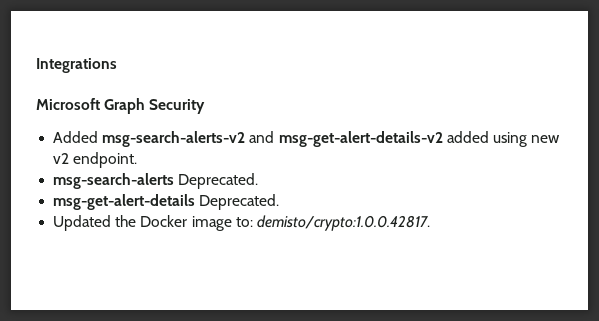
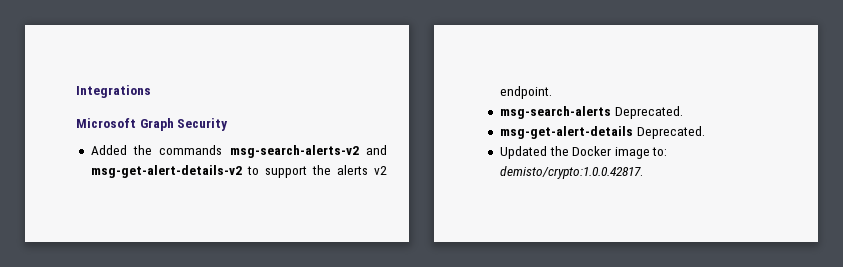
(99, 137) none -> [133,145,223,155] the commands
[446,131,561,147] added using new -> [246,165,368,178] to support the alerts

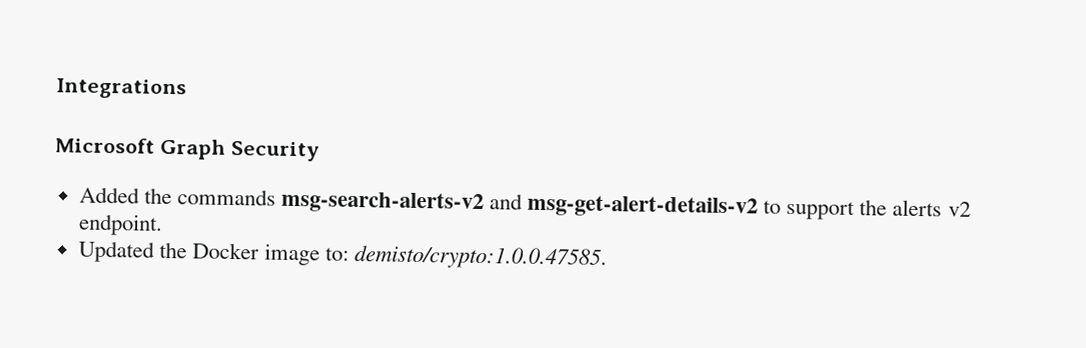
[499,106,683,119] [499,126,705,139] // msg-search-alerts Deprecated. // msg-get-alert-details Deprecated. -> (163, 224) none
[499,166,643,179] demisto/crypto:1.0.0.42817. -> [354,244,608,271] demisto/crypto:1.0.0.47585.

